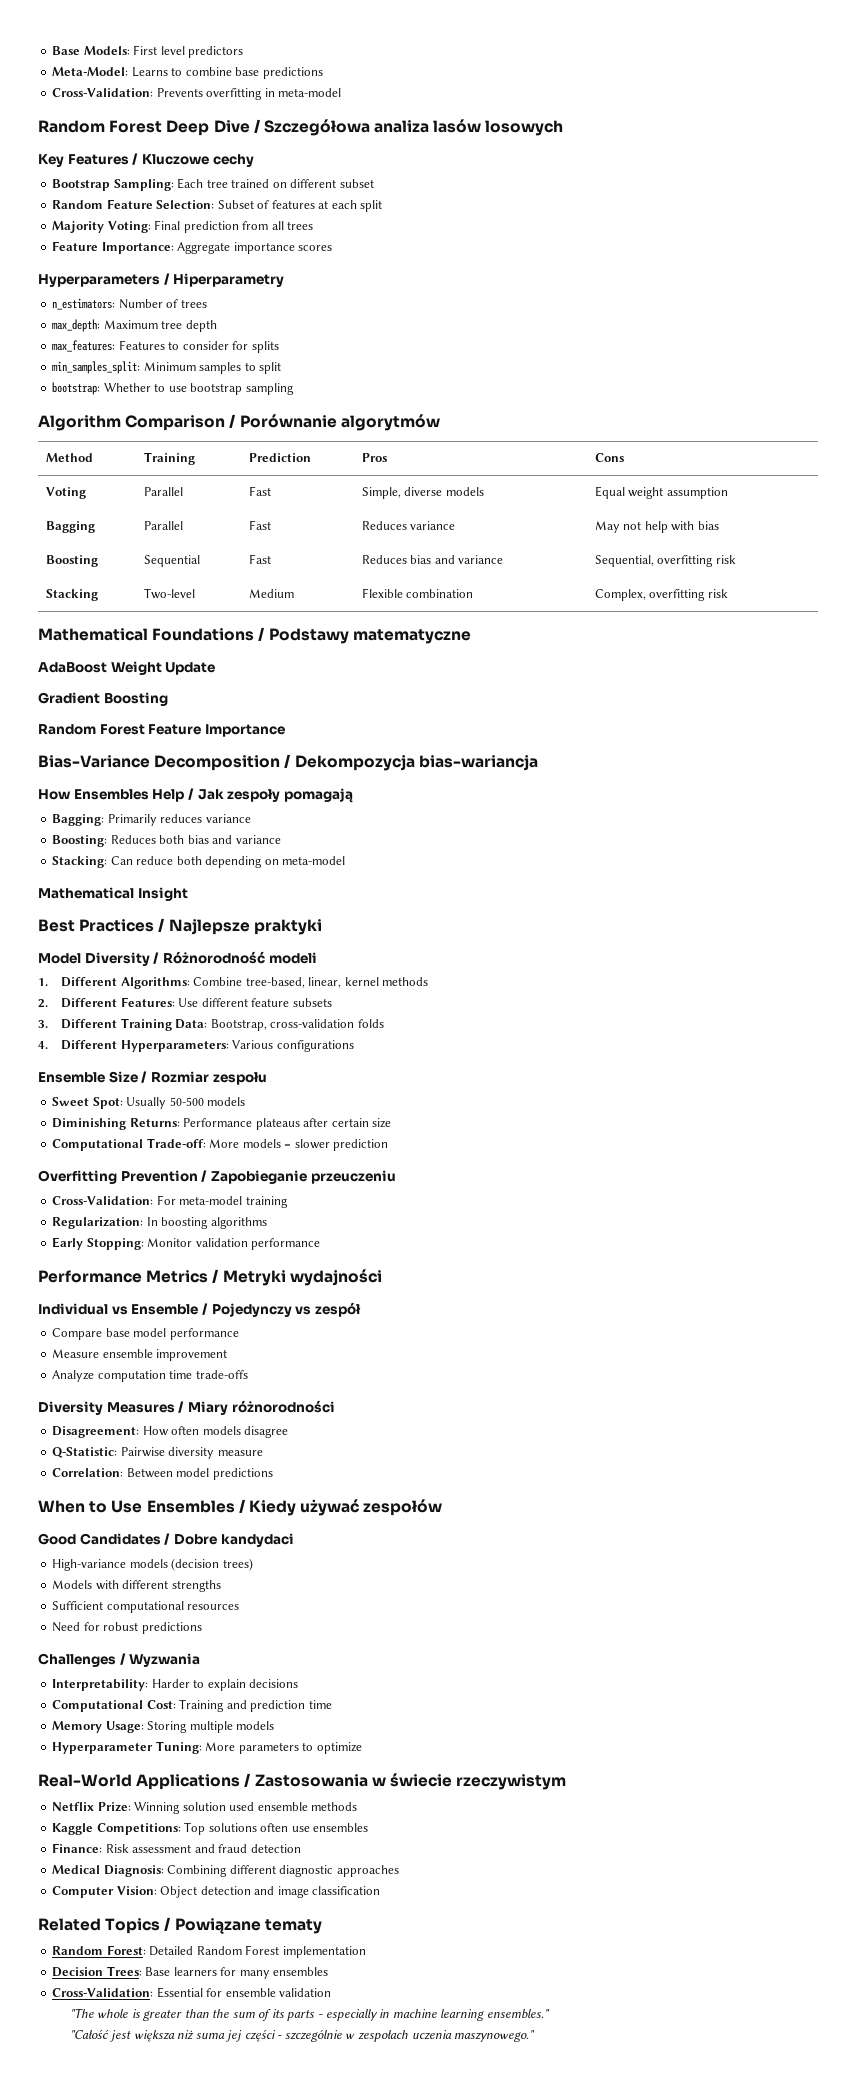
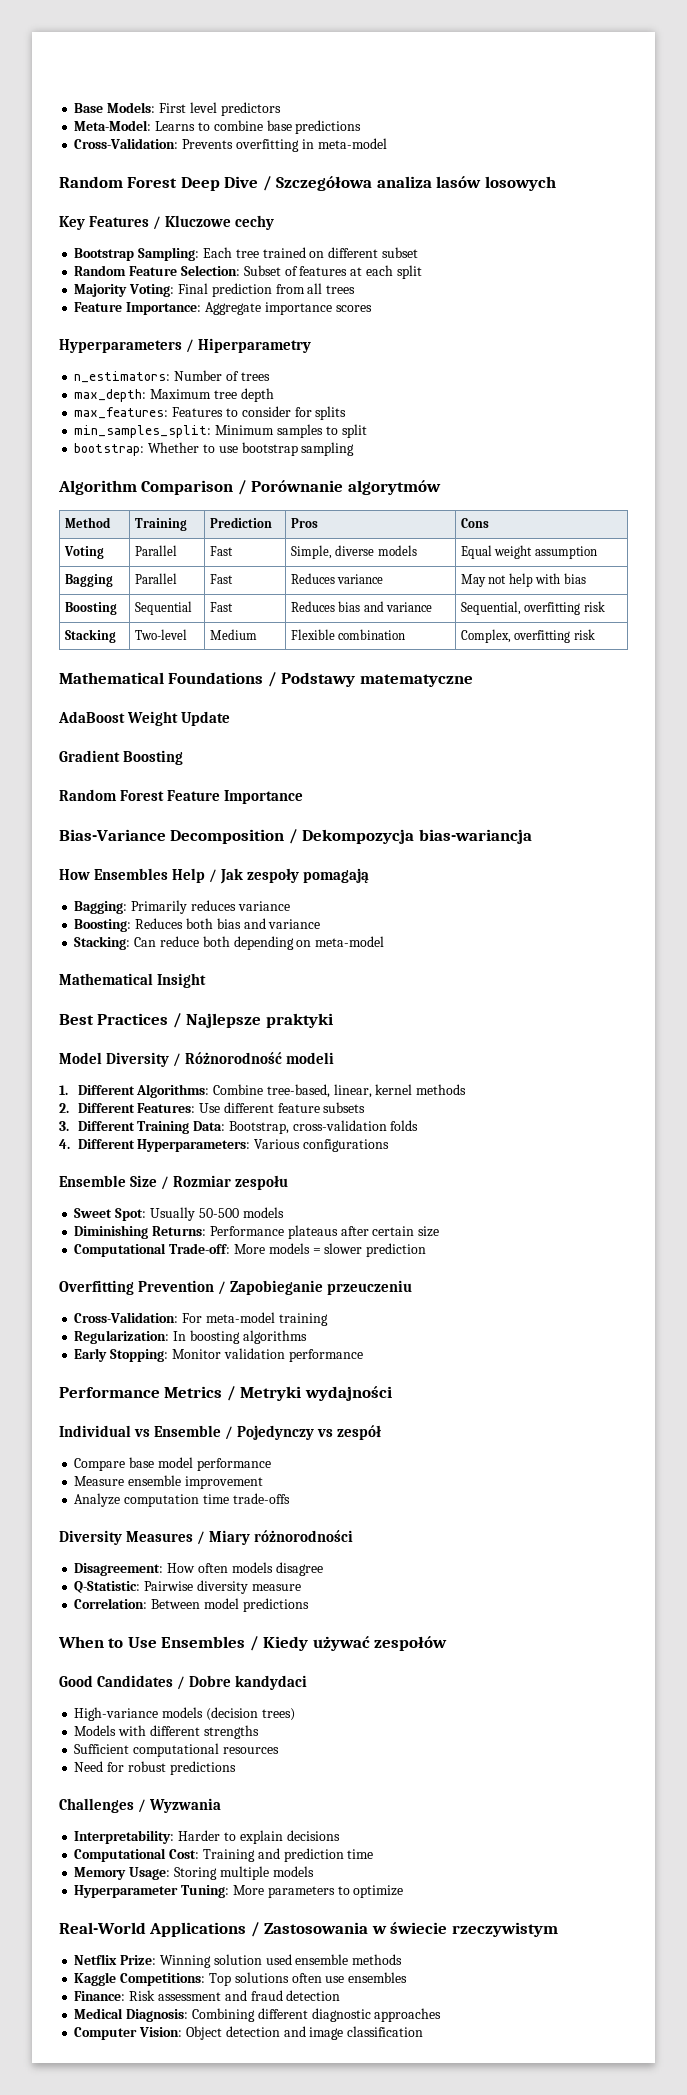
[38,1917,322,1934] [52,1945,366,1958] [52,1966,329,1979] [52,1987,332,1998] [69,2008,550,2021] [69,2029,536,2042] // Related Topics / Powiązane tematy // Random Forest: Detailed Random Forest implementation // Decision Trees: Base learners for many ensembles // Cross-Validation: Essential for ensemble validation // "The whole is greater than the sum of its parts - especially in machine learning ensembles." // "Całość jest większa niż suma jej części - szczególnie w zespołach uczenia maszynowego." -> (424, 2031) none

